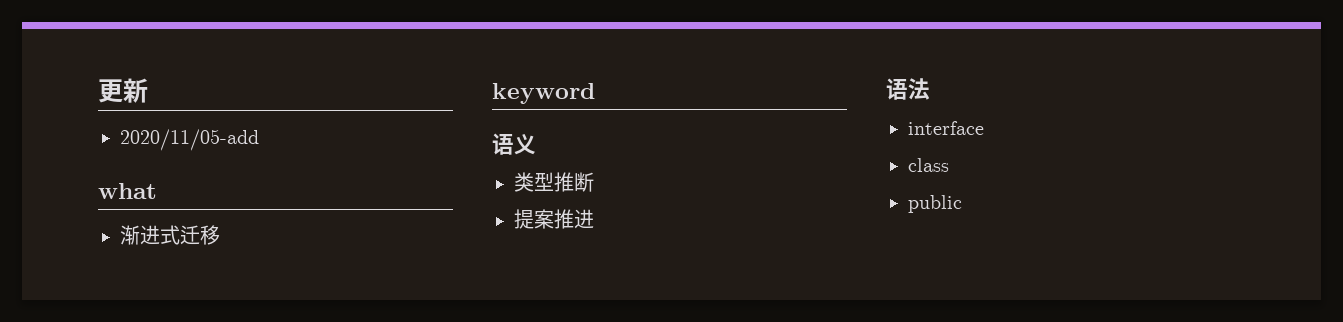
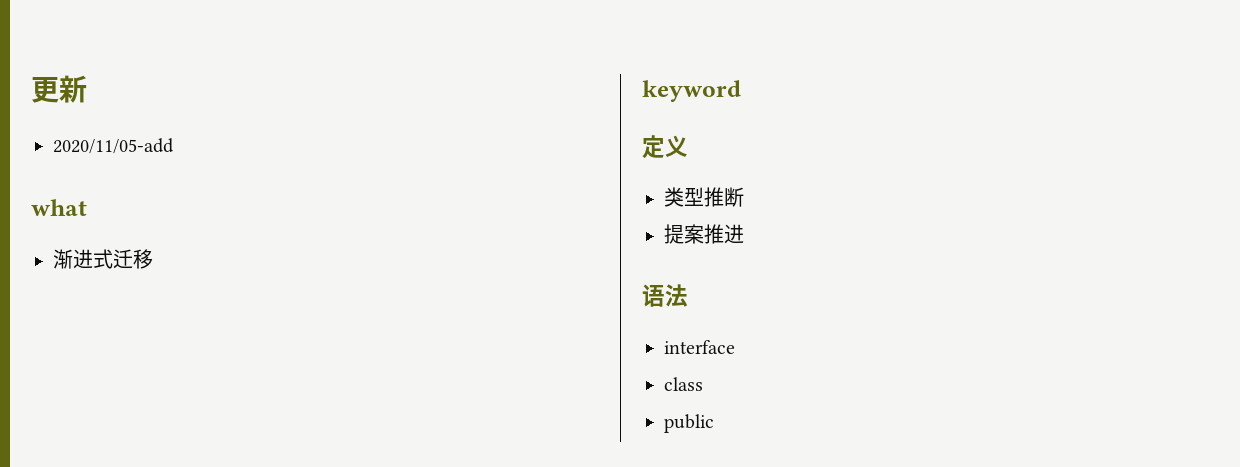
[492,133,514,155] 语 -> [642,135,665,159] 定

